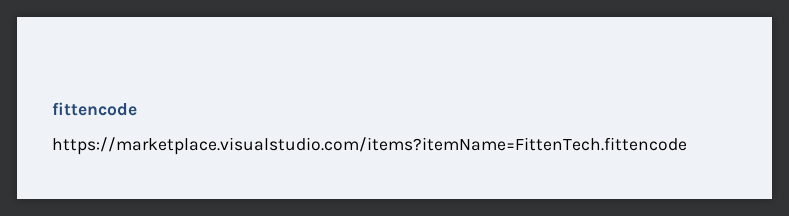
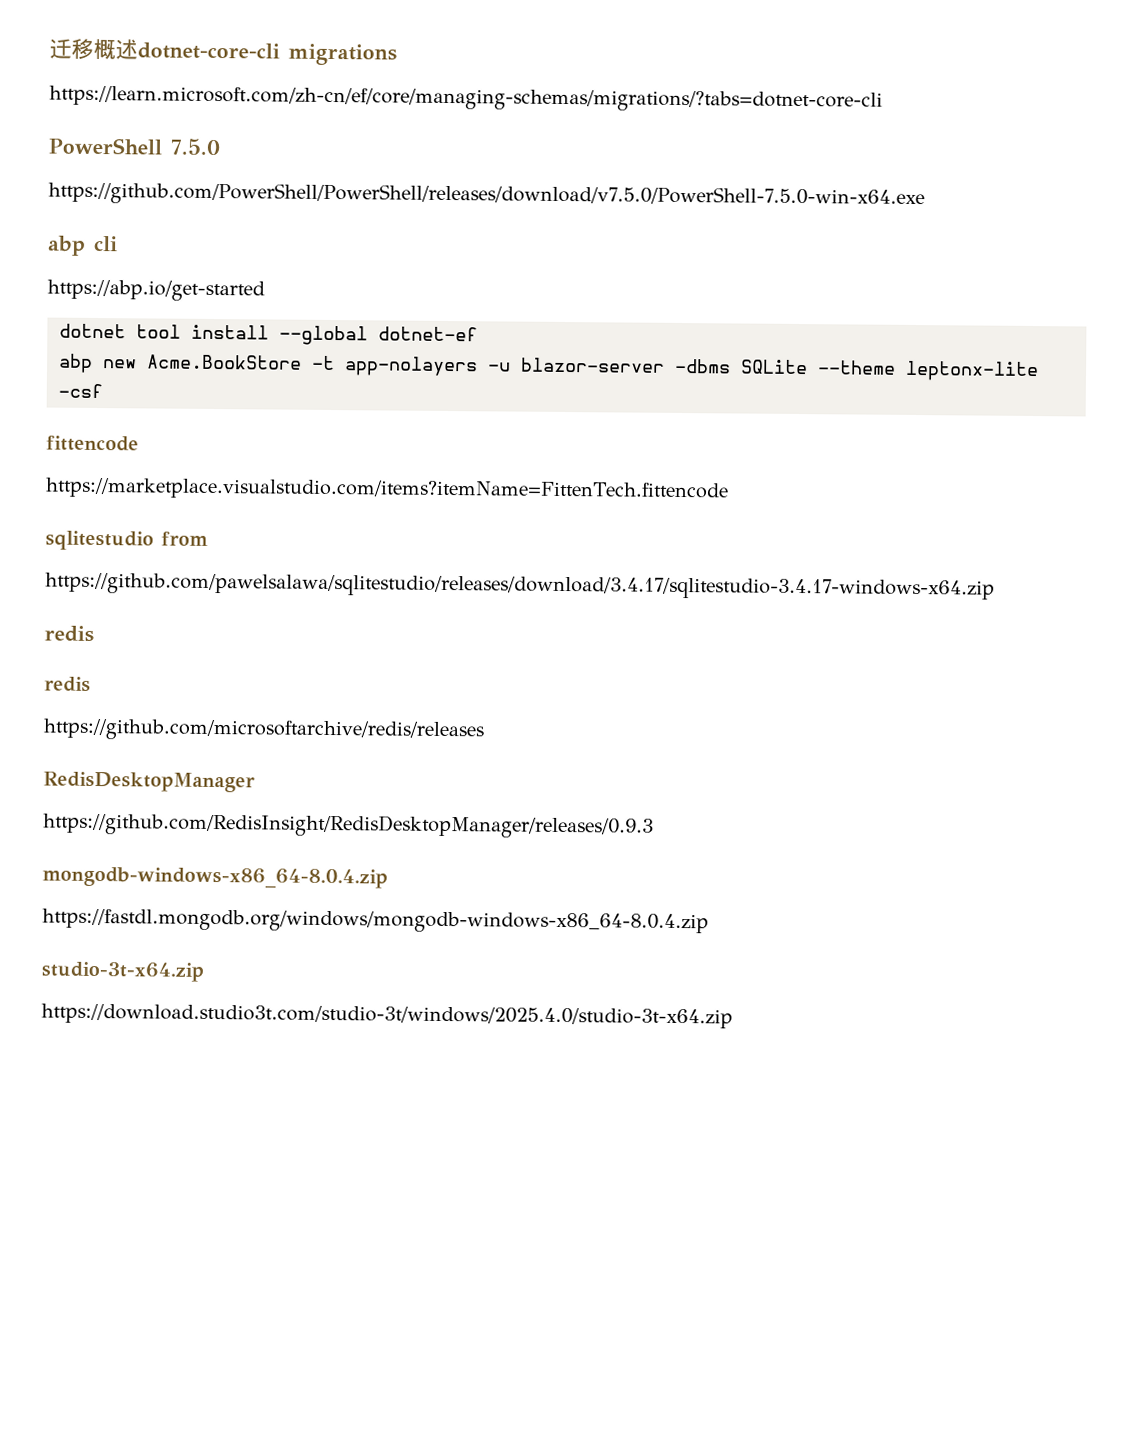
[52,102,137,116] [52,137,687,155] fittencode // https://marketplace.visualstudio.com/items?itemName=FittenTech.fittencode -> [49,38,397,66] [49,85,883,113] [48,137,220,156] [48,181,925,211] [47,235,118,256] [47,279,265,302] [59,323,478,346] [58,353,1039,382] [58,383,103,399] [46,435,139,452] [45,477,729,503] [45,530,208,551] [45,572,995,601] [44,625,94,642] [44,676,91,692] [43,718,485,743] [43,771,255,793] [43,812,654,839] [42,866,388,889] [42,908,709,935] [41,961,204,982] [41,1003,733,1029] 迁移概述dotnet-core-cli migrations // https://learn.microsoft.com/zh-cn/ef/core/managing-schemas/migrations/?tabs=dotnet-core-cli // PowerShell 7.5.0 // https://github.com/PowerShell/PowerShell/releases/download/v7.5.0/PowerShell-7.5.0-win-x64.exe // abp cli // https://abp.io/get-started // dotnet tool install --global dotnet-ef // abp new Acme.BookStore -t app-nolayers -u blazor-server -dbms SQLite --theme leptonx-lite -csf // fittencode // https://marketplace.visualstudio.com/items?itemName=FittenTech.fittencode // sqlitestudio from // https://github.com/pawelsalawa/sqlitestudio/releases/download/3.4.17/sqlitestudio-3.4.17-windows-x64.zip // redis // redis // https://github.com/microsoftarchive/redis/releases // RedisDesktopManager // https://github.com/RedisInsight/RedisDesktopManager/releases/0.9.3 // mongodb-windows-x86_64-8.0.4.zip // https://fastdl.mongodb.org/windows/mongodb-windows-x86_64-8.0.4.zip // studio-3t-x64.zip // https://download.studio3t.com/studio-3t/windows/2025.4.0/studio-3t-x64.zip

